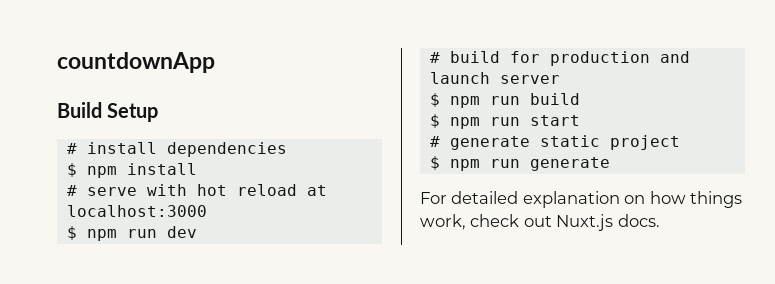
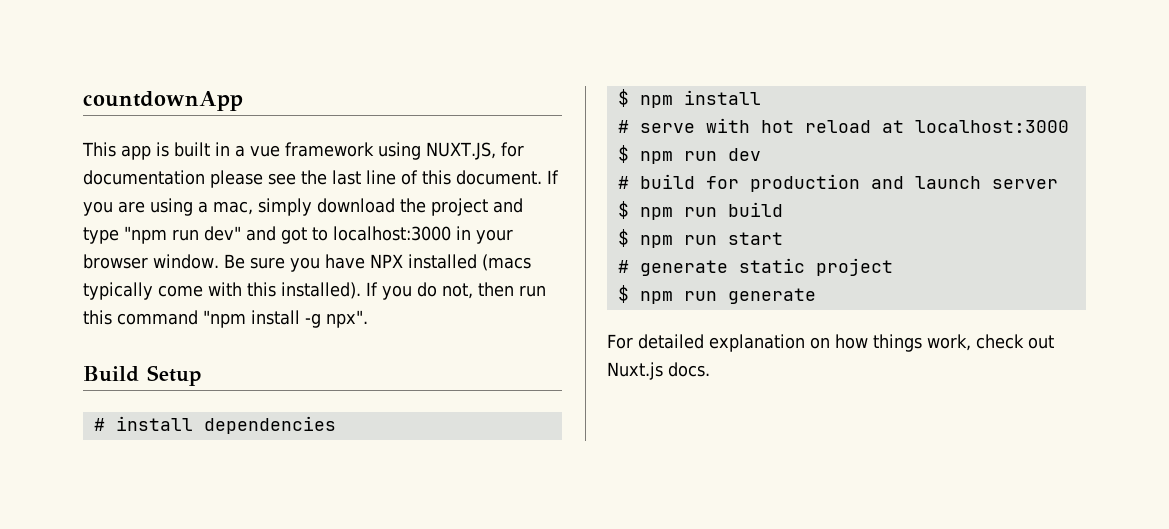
(215, 62) none -> [82,142,524,160] [83,170,559,188] [83,198,523,216] [83,226,513,244] [83,254,531,272] [83,282,546,300] [83,310,368,328] // This app is built in a vue framework using NUXT.JS, for documentation please see the last line of this document. If you are using a mac, simply download the project and type "npm run dev" and got to localhost:3000 in your browser window. Be sure you have NPX installed (macs typically come with this installed). If you do not, then run this command "npm install -g npx".

